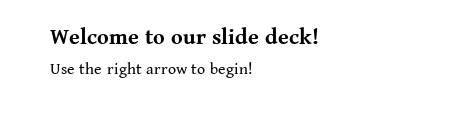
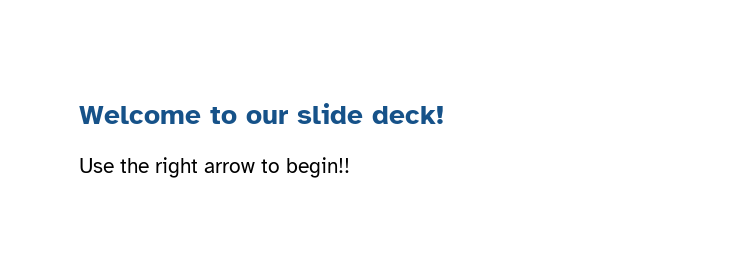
[209,62,253,78] begin! -> [286,157,350,178] begin!!

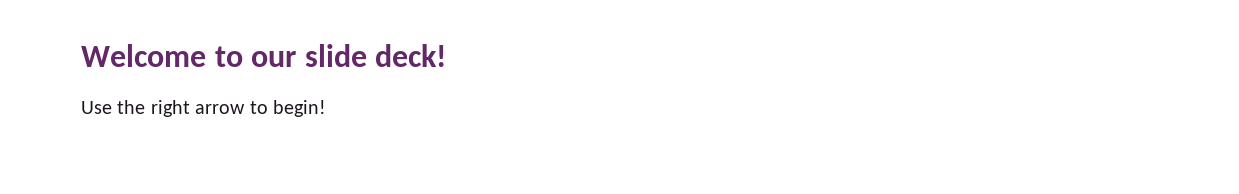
[286,157,350,178] begin!! -> [273,100,326,117] begin!

